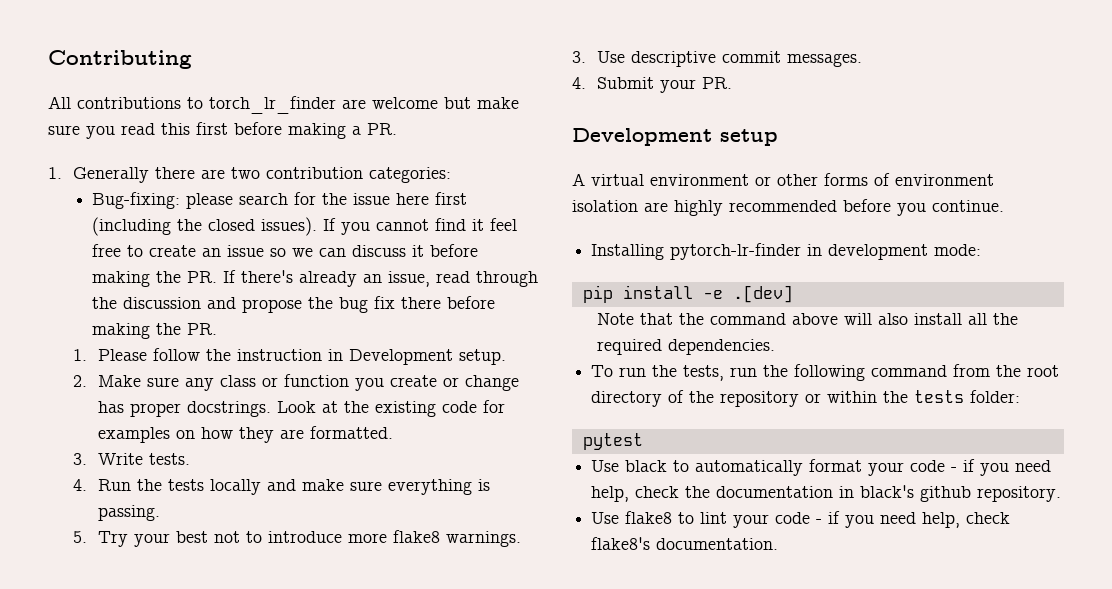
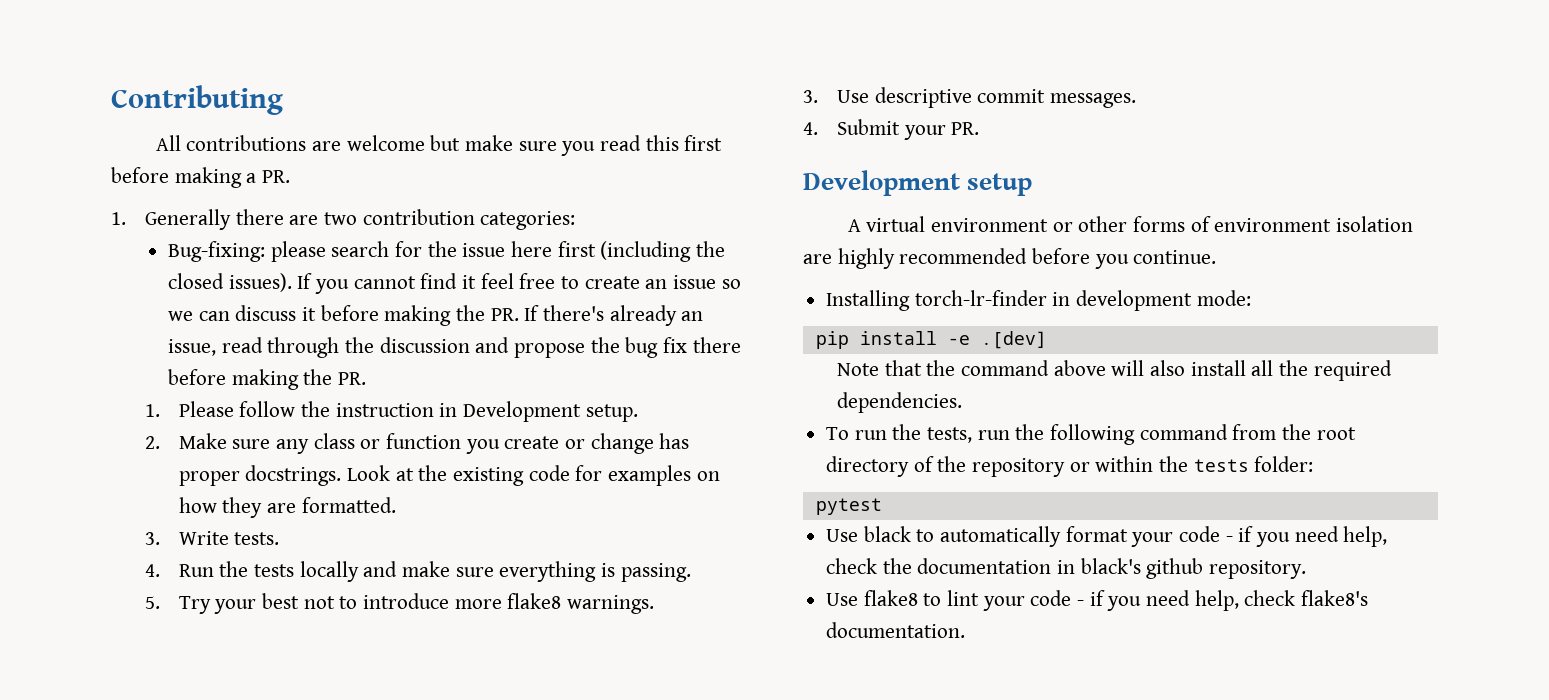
[187,96,336,114] to torch_lr_finder -> (307, 143) none
[670,243,802,260] pytorch-lr-finder -> [914,290,1047,306] torch-lr-finder

